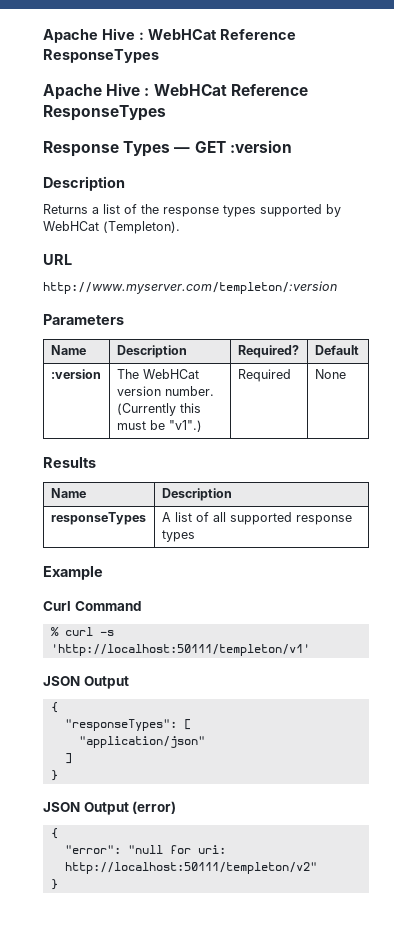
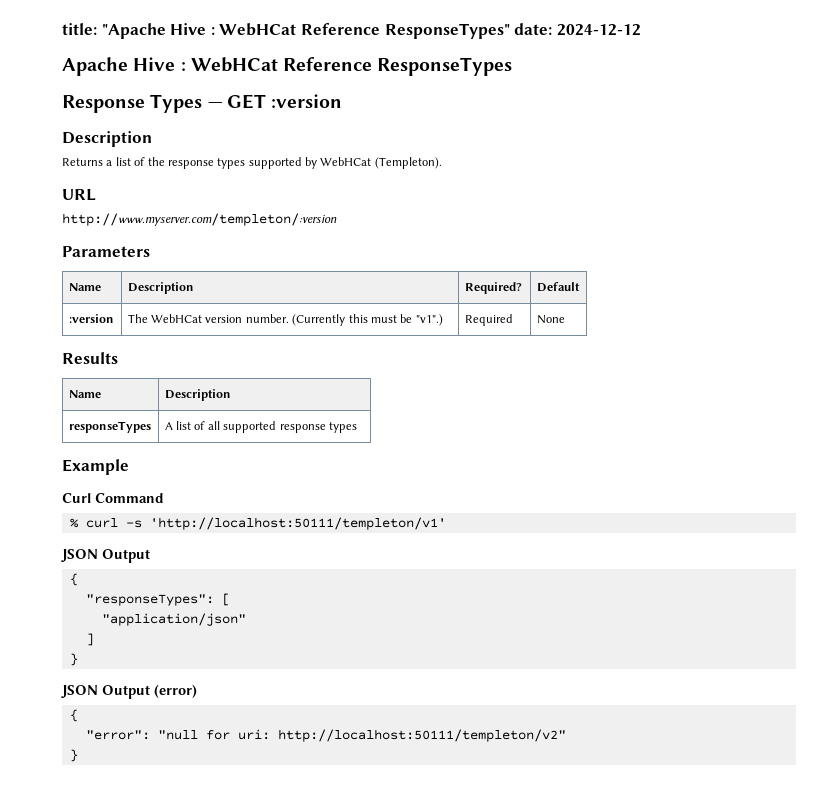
[43,28,296,43] [43,49,159,63] Apache Hive : WebHCat Reference ResponseTypes -> [62,23,641,39] title: "Apache Hive : WebHCat Reference ResponseTypes" date: 2024-12-12

